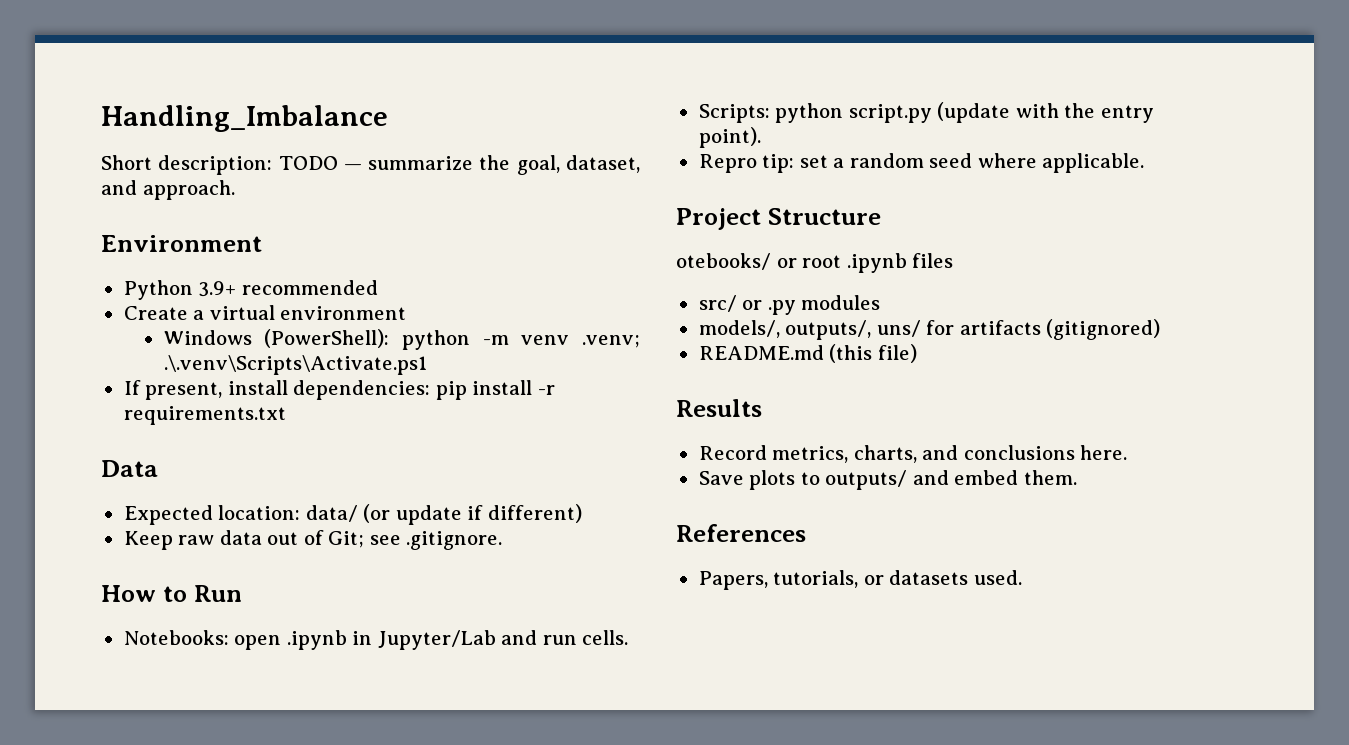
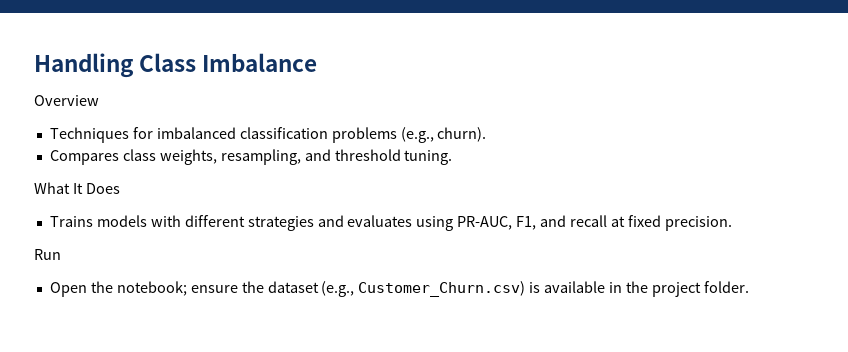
[101,105,388,132] [101,155,640,175] [101,180,235,200] [101,235,262,252] [123,280,378,300] [123,305,407,320] [163,329,640,350] [163,355,427,375] [123,380,555,400] [123,406,286,425] [101,460,158,477] [123,504,582,525] [123,530,503,550] [101,585,242,602] [123,630,629,650] [698,102,1154,123] [698,127,761,148] [698,153,1145,173] [676,208,881,230] [676,253,954,273] [698,295,881,315] [698,319,1161,340] [698,344,917,363] [676,399,762,417] [698,445,1128,463] [698,470,1077,490] [676,524,806,542] [698,570,1022,590] Handling_Imbalance // Short description: TODO — summarize the goal, dataset, and approach. // Environment // Python 3.9+ recommended // Create a virtual environment // Windows (PowerShell): python -m venv .venv; .\.venv\Scripts\Activate.ps1 // If present, install dependencies: pip install -r requirements.txt // Data // Expected location: data/ (or update if different) // Keep raw data out of Git; see .gitignore. // How to Run // Notebooks: open .ipynb in Jupyter/Lab and run cells. // Scripts: python script.py (update with the entry point). // Repro tip: set a random seed where applicable. // Project Structure // otebooks/ or root .ipynb files // src/ or .py modules // models/, outputs/, uns/ for artifacts (gitignored) // README.md (this file) // Results // Record metrics, charts, and conclusions here. // Save plots to outputs/ and embed them. // References // Papers, tutorials, or datasets used. -> [34,53,318,78] [34,95,99,106] [49,127,487,143] [49,149,453,165] [34,182,120,194] [49,215,732,231] [34,249,61,260] [49,281,749,297] Handling Class Imbalance // Overview // Techniques for imbalanced classification problems (e.g., churn). // Compares class weights, resampling, and threshold tuning. // What It Does // Trains models with different strategies and evaluates using PR‑AUC, F1, and recall at fixed precision. // Run // Open the notebook; ensure the dataset (e.g., Customer_Churn.csv) is available in the project folder.

